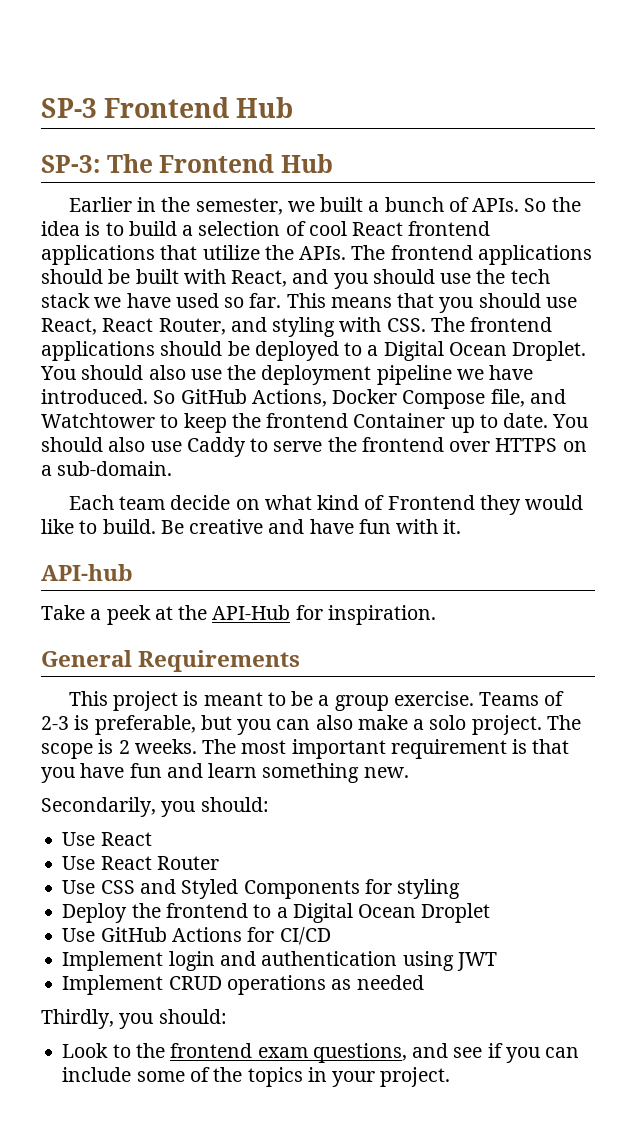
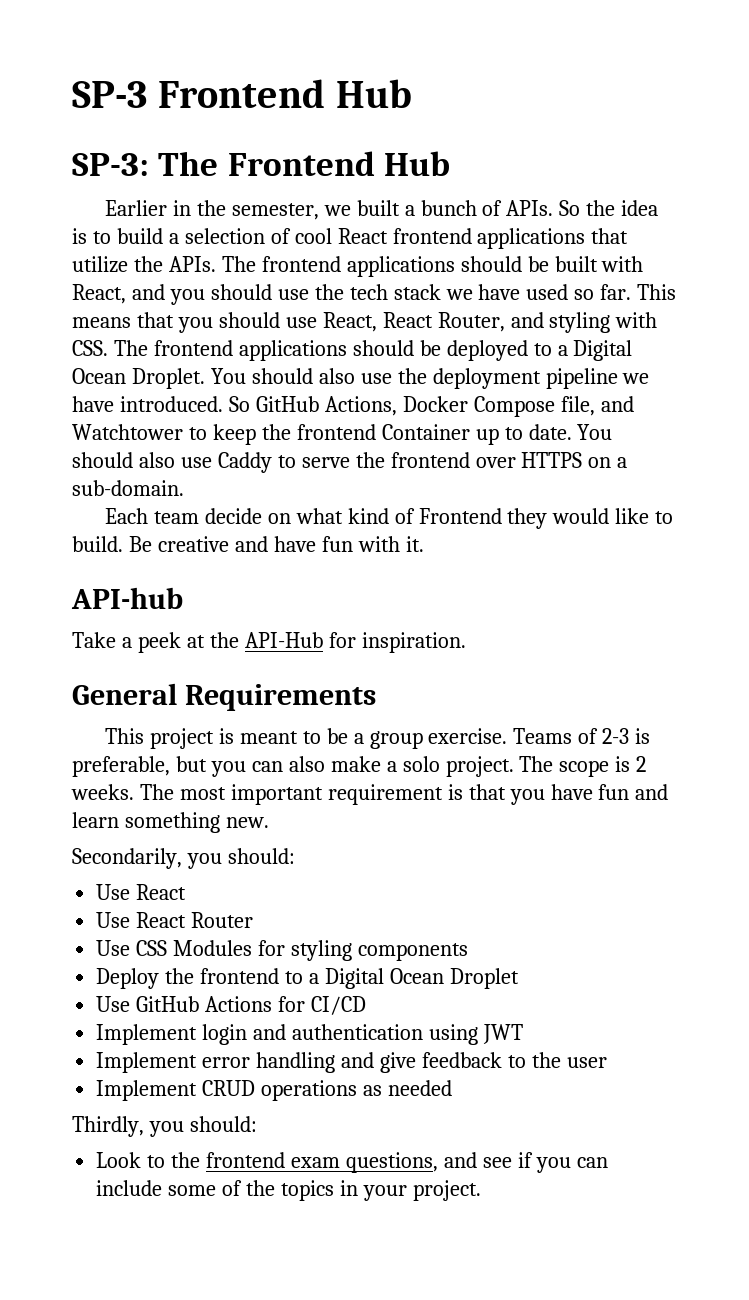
[139,879,360,899] and Styled Components -> [173,940,253,956] Modules
(461, 889) none -> [357,943,468,961] components
(497, 961) none -> [96,1052,607,1073] // Implement error handling and give feedback to the user

